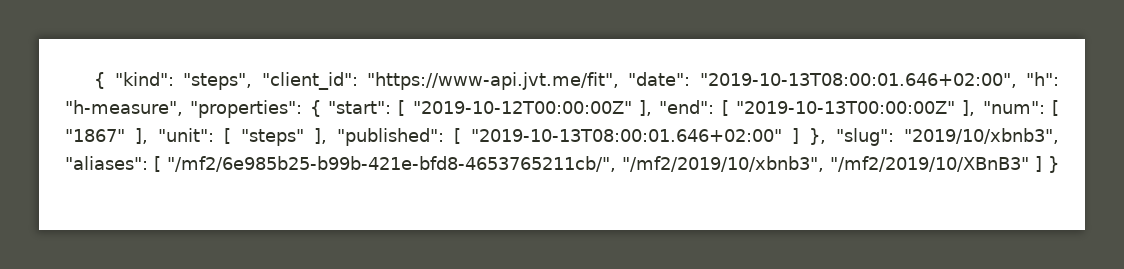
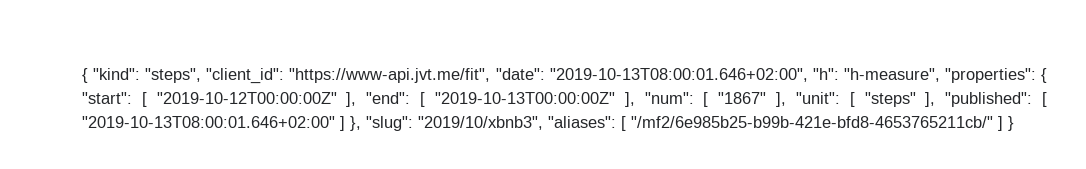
[167,156,1029,172] "/mf2/6e985b25-b99b-421e-bfd8-4653765211cb/", "/mf2/2019/10/xbnb3", "/mf2/2019/10/XBnB3" -> [631,116,993,128] "/mf2/6e985b25-b99b-421e-bfd8-4653765211cb/"

